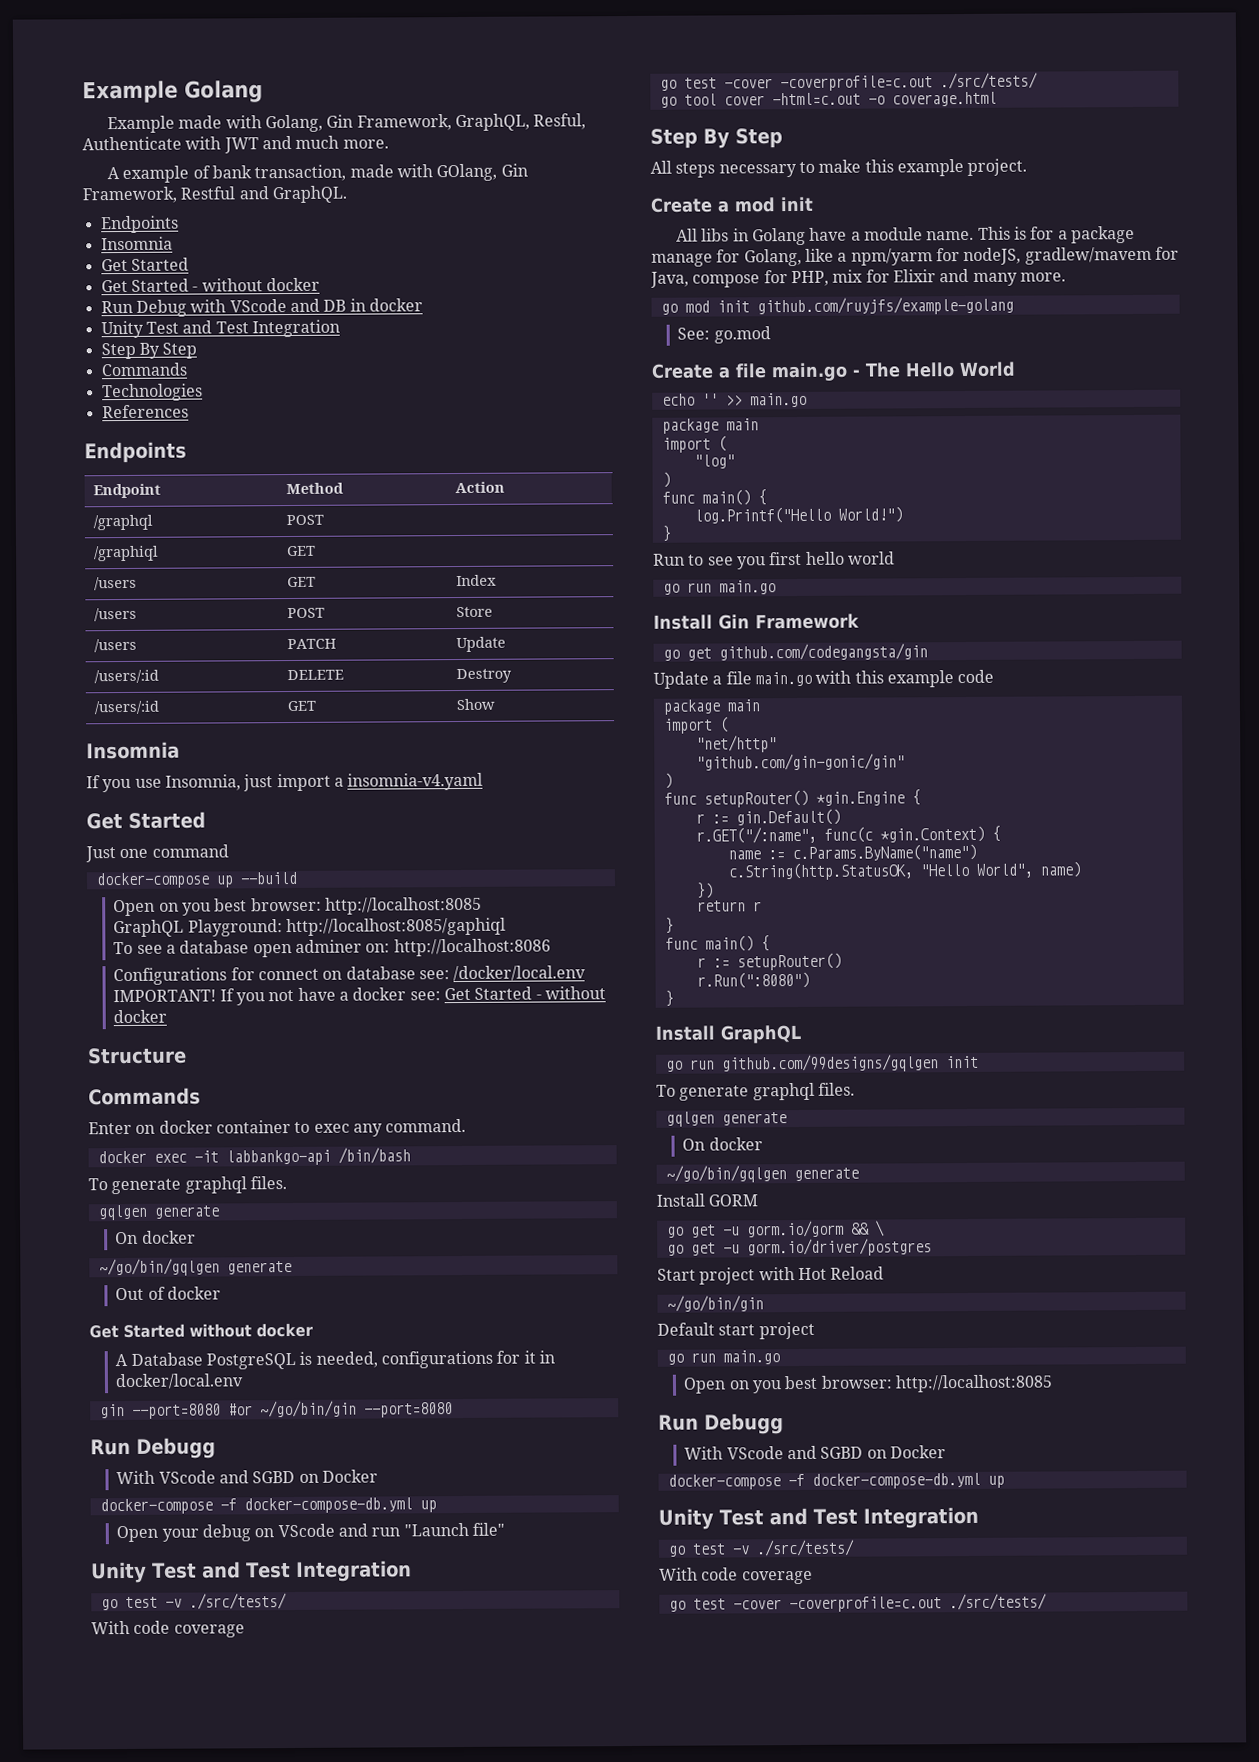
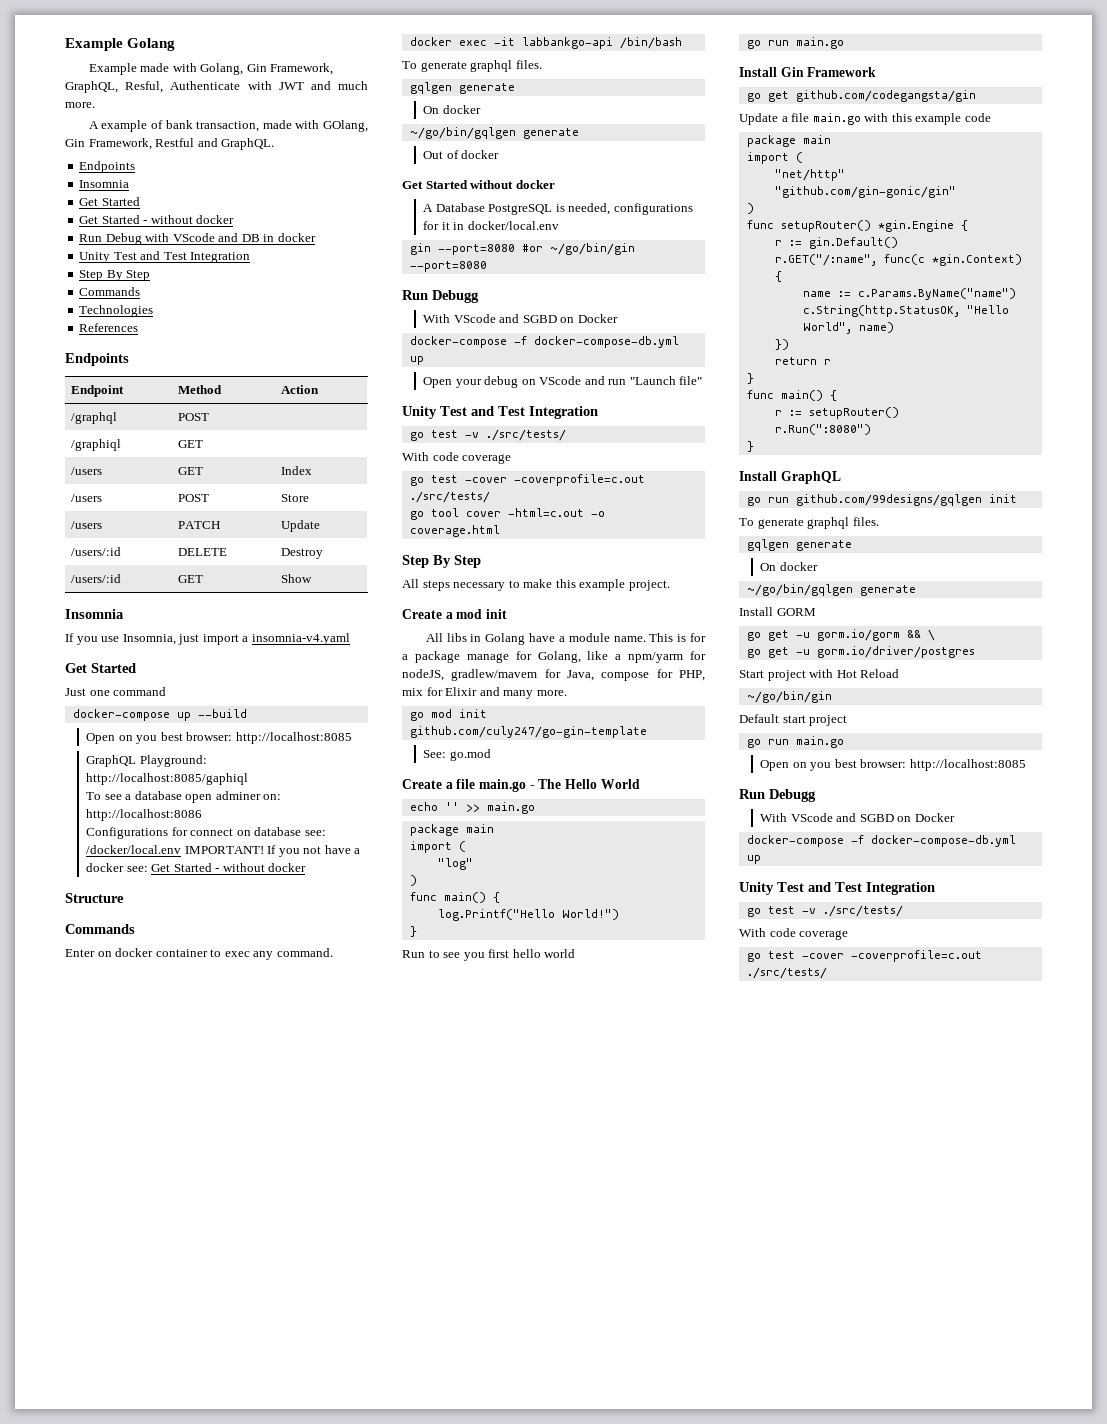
[756,296,1014,316] github.com/ruyjfs/example-golang -> [409,726,647,738] github.com/culy247/go-gin-template

